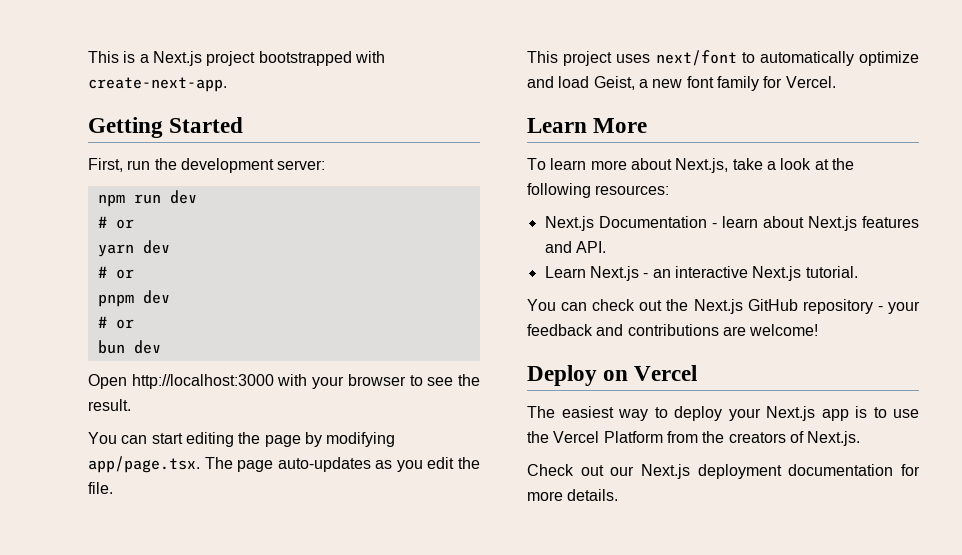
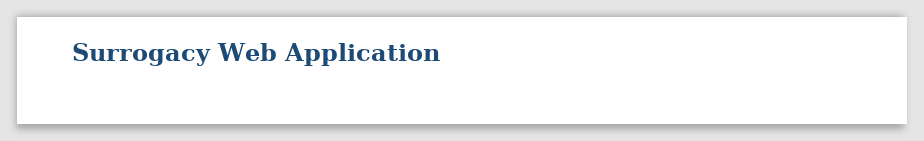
[88,51,385,66] [88,77,227,92] [88,117,244,138] [88,158,326,173] [97,190,197,207] [97,216,134,229] [97,240,170,257] [97,266,134,279] [97,290,170,307] [97,316,134,329] [97,340,161,354] [88,374,481,389] [88,399,131,411] [88,432,396,447] [88,456,480,473] [88,482,113,494] [527,50,919,66] [527,76,836,91] [527,118,648,133] [527,158,854,173] [527,183,670,198] [544,216,919,231] [544,241,606,253] [544,266,858,281] [527,299,920,314] [527,324,819,336] [527,365,698,386] [527,406,919,421] [527,431,861,446] [527,464,920,479] [527,489,619,501] This is a Next.js project bootstrapped with create-next-app. // Getting Started // First, run the development server: // npm run dev // # or // yarn dev // # or // pnpm dev // # or // bun dev // Open http://localhost:3000 with your browser to see the result. // You can start editing the page by modifying app/page.tsx. The page auto-updates as you edit the file. // This project uses next/font to automatically optimize and load Geist, a new font family for Vercel. // Learn More // To learn more about Next.js, take a look at the following resources: // Next.js Documentation - learn about Next.js features and API. // Learn Next.js - an interactive Next.js tutorial. // You can check out the Next.js GitHub repository - your feedback and contributions are welcome! // Deploy on Vercel // The easiest way to deploy your Next.js app is to use the Vercel Platform from the creators of Next.js. // Check out our Next.js deployment documentation for more details. -> [72,43,440,66] Surrogacy Web Application

